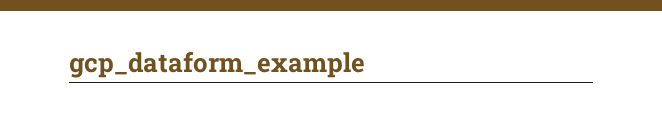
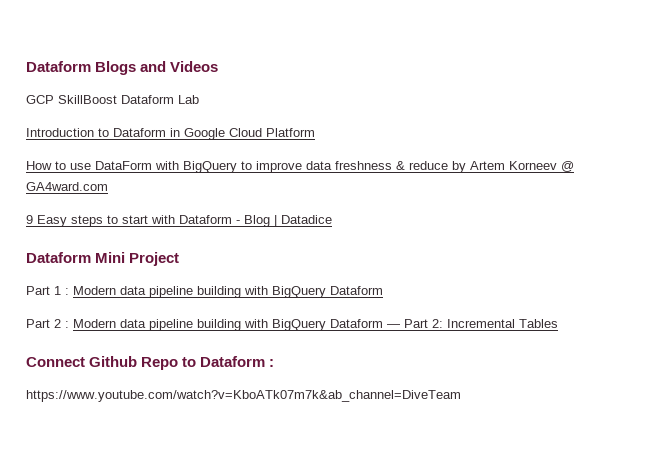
[69,51,365,78] gcp_dataform_example -> [26,61,219,75] [26,95,199,104] [26,128,315,140] [26,161,574,173] [26,182,108,191] [26,215,332,227] [26,252,180,266] [26,286,383,298] [26,319,558,331] [26,356,275,370] [26,390,461,402] Dataform Blogs and Videos // GCP SkillBoost Dataform Lab // Introduction to Dataform in Google Cloud Platform // How to use DataForm with BigQuery to improve data freshness & reduce by Artem Korneev @ GA4ward.com // 9 Easy steps to start with Dataform - Blog | Datadice // Dataform Mini Project // Part 1 : Modern data pipeline building with BigQuery Dataform // Part 2 : Modern data pipeline building with BigQuery Dataform — Part 2: Incremental Tables // Connect Github Repo to Dataform : // https://www.youtube.com/watch?v=KboATk07m7k&ab_channel=DiveTeam

